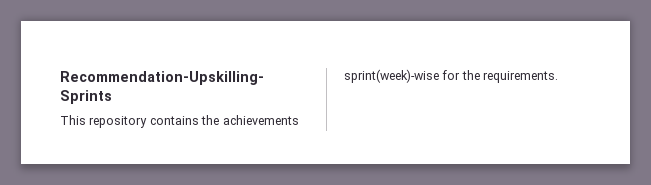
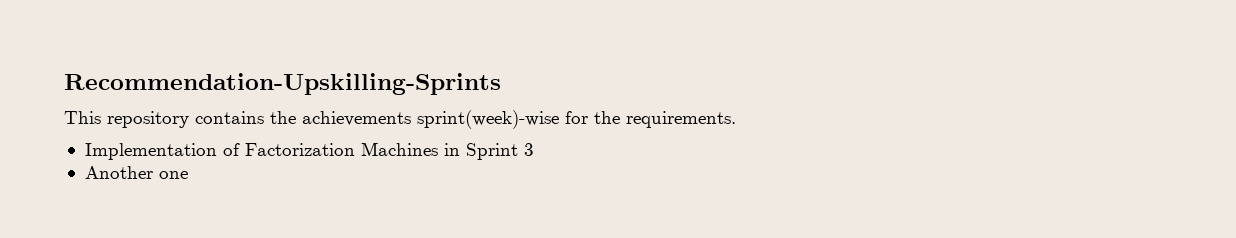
(559, 77) none -> [84,142,534,160] [84,166,188,179] // Implementation of Factorization Machines in Sprint 3 // Another one

